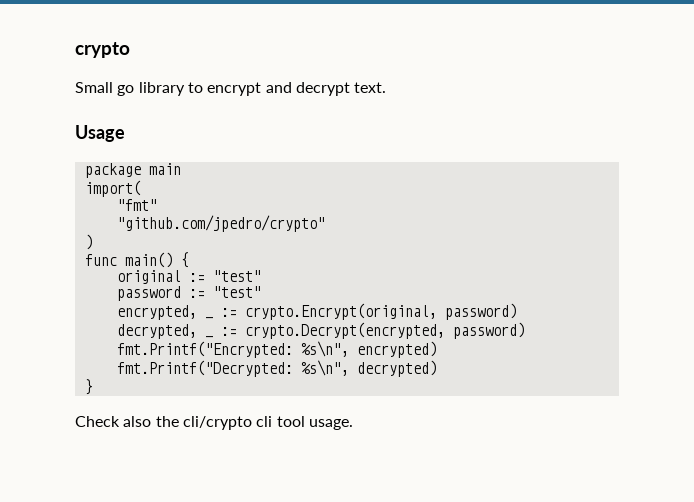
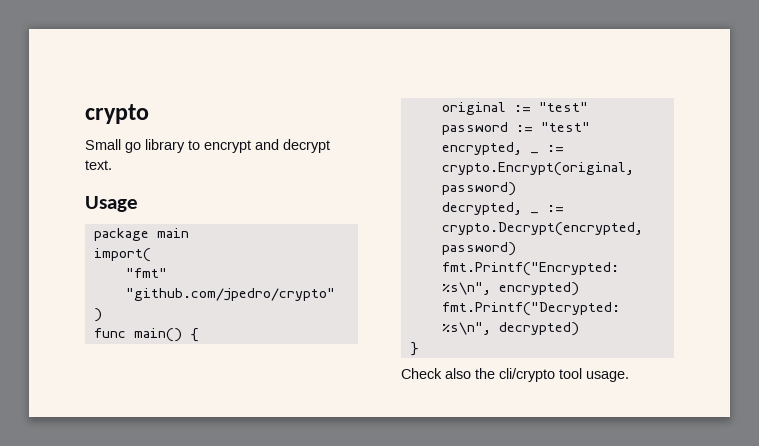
[256,416,273,427] cli -> (555, 375) none

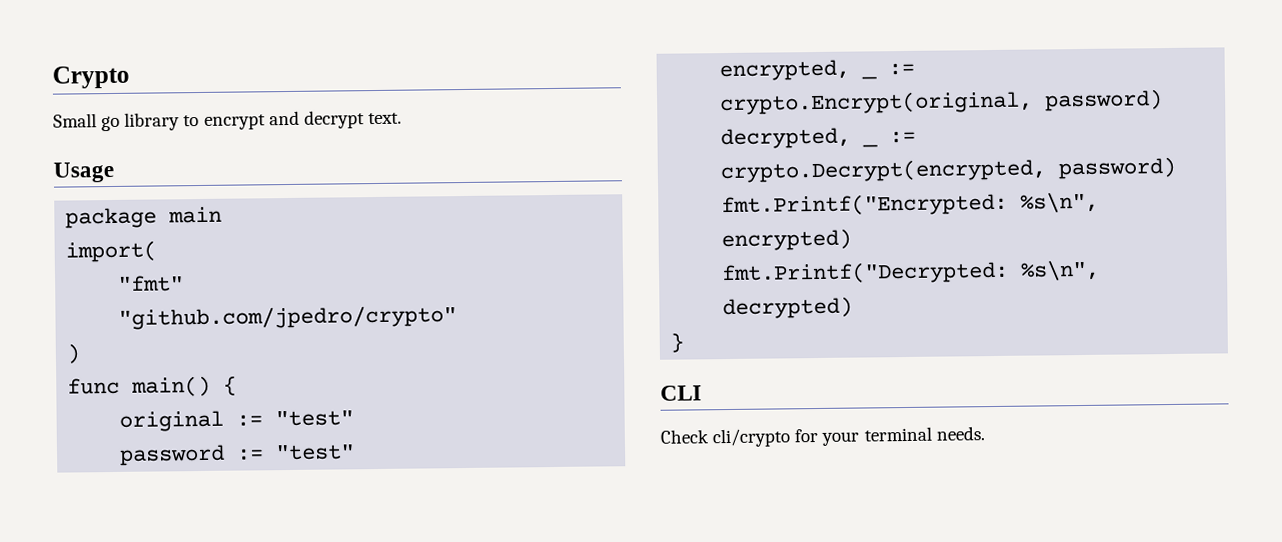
[85,104,149,124] crypto -> [52,65,130,89] Crypto
(419, 349) none -> [660,385,702,401] // CLI
[445,368,629,382] also the cli/crypto tool usage. -> [712,426,985,448] cli/crypto for your terminal needs.

